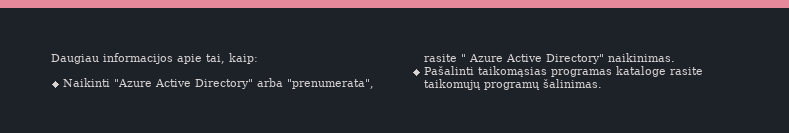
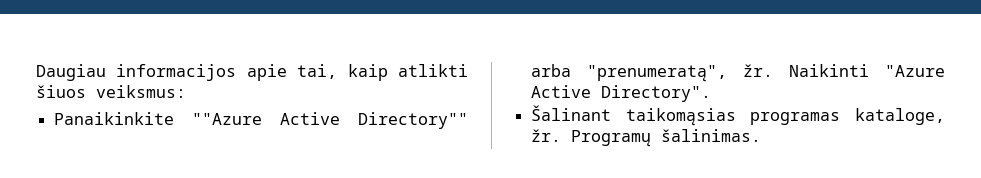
[229,53,258,64] [63,78,375,89] [424,53,676,64] [424,66,704,77] [424,79,541,90] kaip: // Naikinti "Azure Active Directory" arba "prenumerata", rasite " Azure Active Directory" naikinimas. // Pašalinti taikomąsias programas kataloge rasite taikomųjų programų -> [347,64,468,81] [36,85,186,98] [54,112,469,129] [531,64,945,82] [531,85,712,102] [531,105,945,126] [531,129,652,147] kaip atlikti šiuos veiksmus: // Panaikinkite ""Azure Active Directory"" arba "prenumeratą", žr. Naikinti "Azure Active Directory". // Šalinant taikomąsias programas kataloge, žr. Programų

